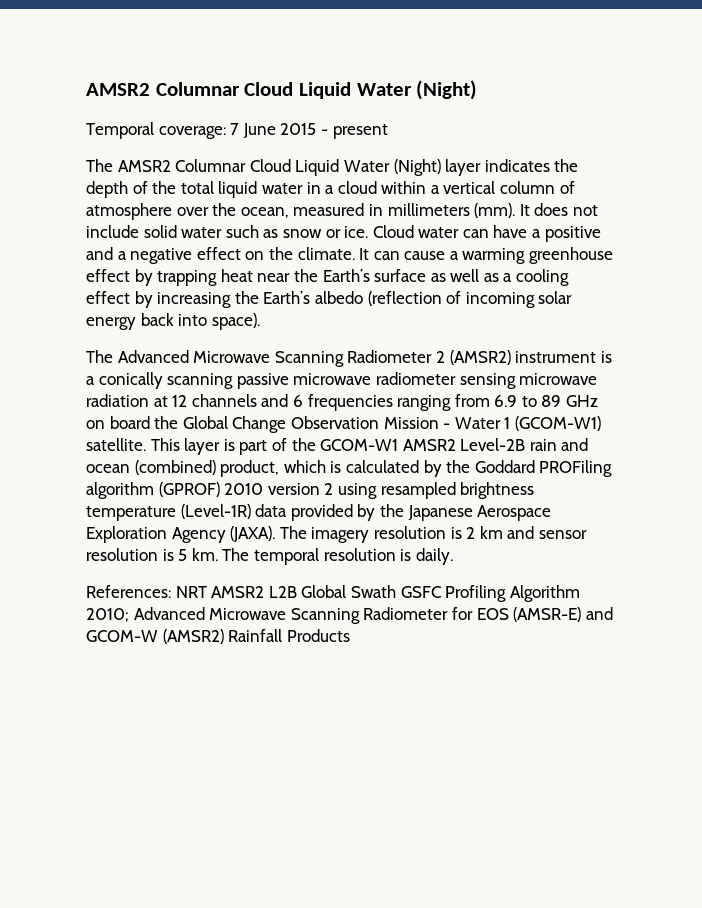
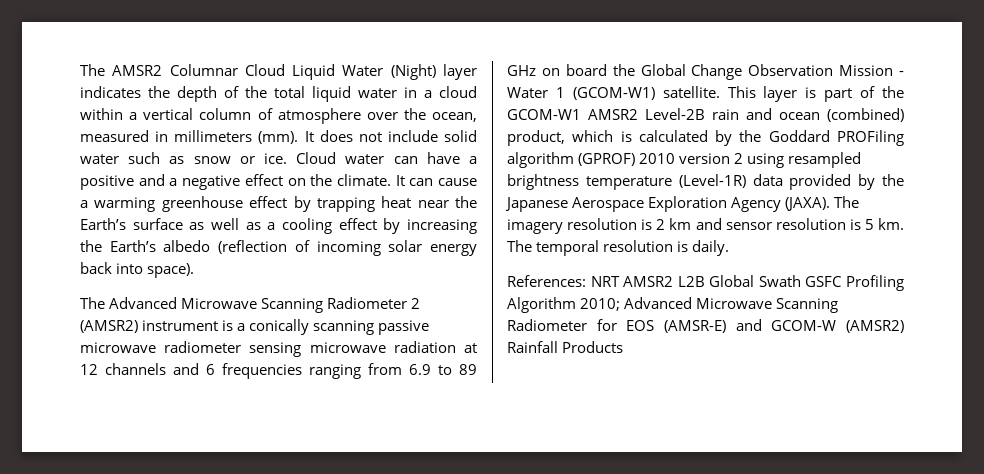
[86,80,478,100] [86,122,388,139] AMSR2 Columnar Cloud Liquid Water (Night) // Temporal coverage: 7 June 2015 - present // -> (80, 70) none

